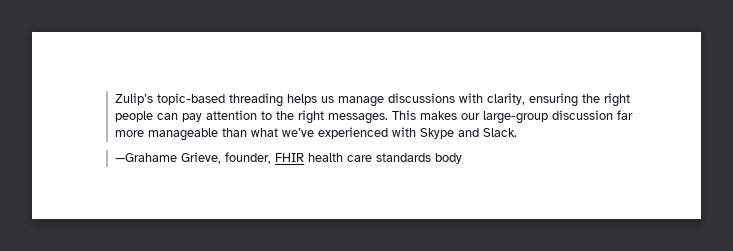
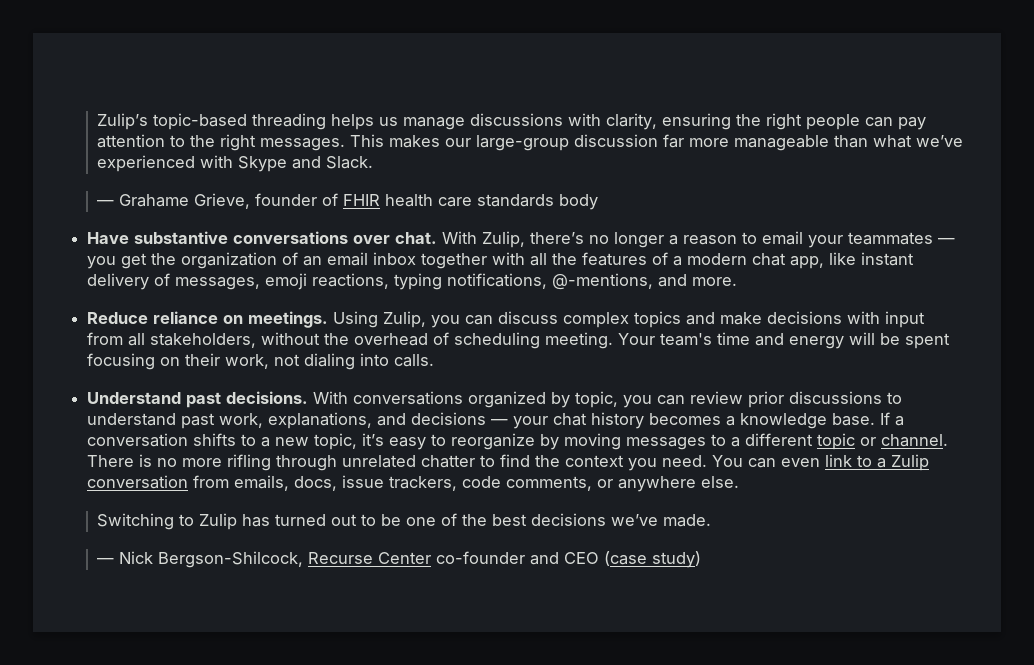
[115,152,272,164] —Grahame Grieve, founder, -> [97,193,339,209] — Grahame Grieve, founder of
(463, 158) none -> [87,231,956,248] [87,252,915,269] [87,273,738,290] [87,311,926,328] [87,332,951,349] [87,353,435,370] [87,391,903,408] [87,412,905,429] [87,433,949,450] [87,454,930,471] [87,475,740,492] [97,513,712,530] [97,551,702,568] // Have substantive conversations over chat. With Zulip, there’s no longer a reason to email your teammates — you get the organization of an email inbox together with all the features of a modern chat app, like instant delivery of messages, emoji reactions, typing notifications, @-mentions, and more. // Reduce reliance on meetings. Using Zulip, you can discuss complex topics and make decisions with input from all stakeholders, without the overhead of scheduling meeting. Your team's time and energy will be spent focusing on their work, not dialing into calls. // Understand past decisions. With conversations organized by topic, you can review prior discussions to understand past work, explanations, and decisions — your chat history becomes a knowledge base. If a conversation shifts to a new topic, it’s easy to reorganize by moving messages to a different topic or channel. There is no more rifling through unrelated chatter to find the context you need. You can even link to a Zulip conversation from emails, docs, issue trackers, code comments, or anywhere else. // Switching to Zulip has turned out to be one of the best decisions we’ve made. // — Nick Bergson-Shilcock, Recurse Center co-founder and CEO (case study)

